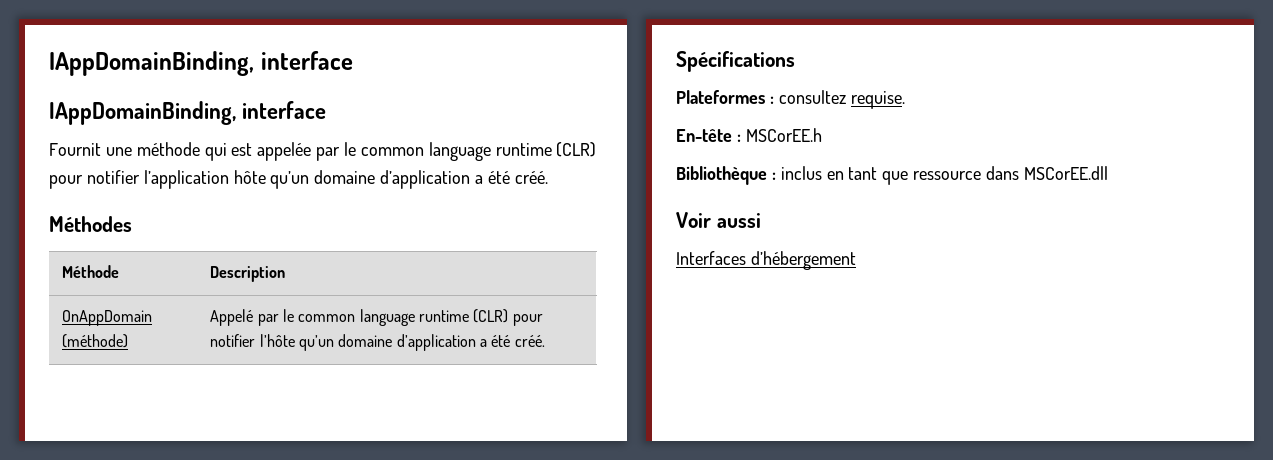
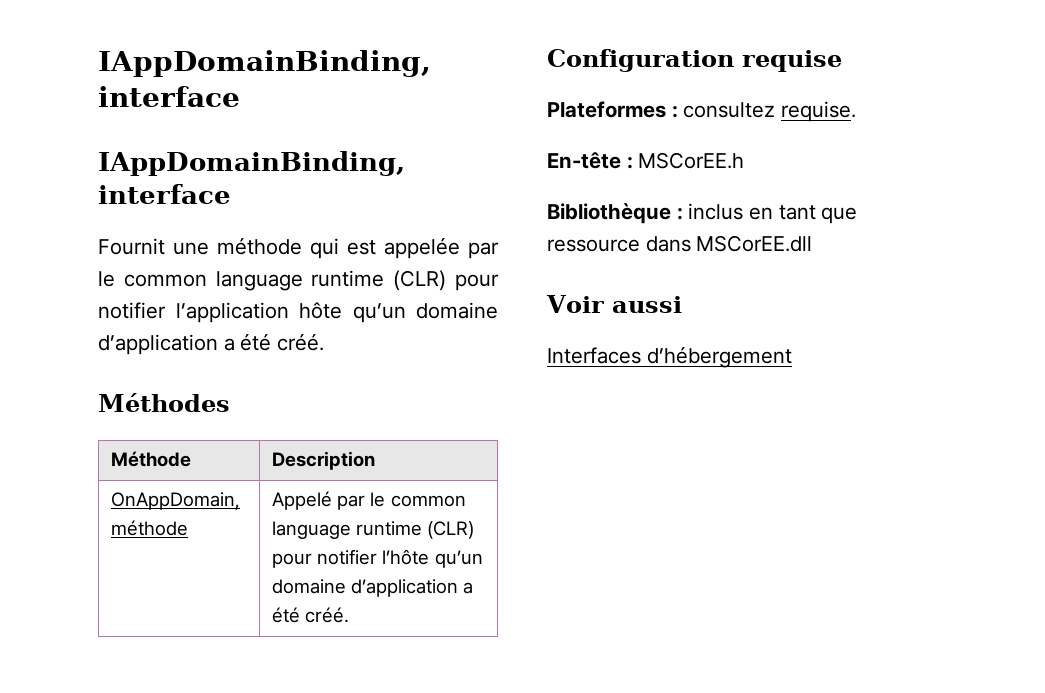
[62,310,153,326] [62,334,129,348] OnAppDomain (méthode) -> [111,492,241,510] [111,520,189,536] OnAppDomain, méthode
[676,51,795,72] Spécifications -> [547,49,842,72] Configuration requise

